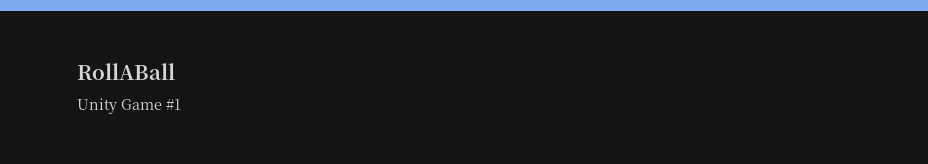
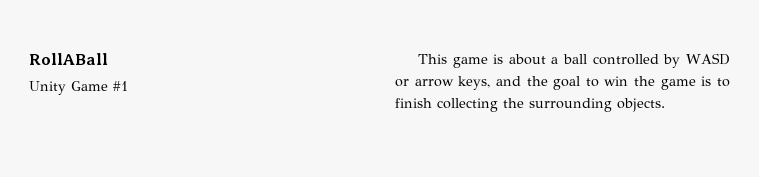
(181, 104) none -> [417,53,731,68] [395,76,730,90] [395,98,665,112] // This game is about a ball controlled by WASD or arrow keys, and the goal to win the game is to finish collecting the surrounding objects.

